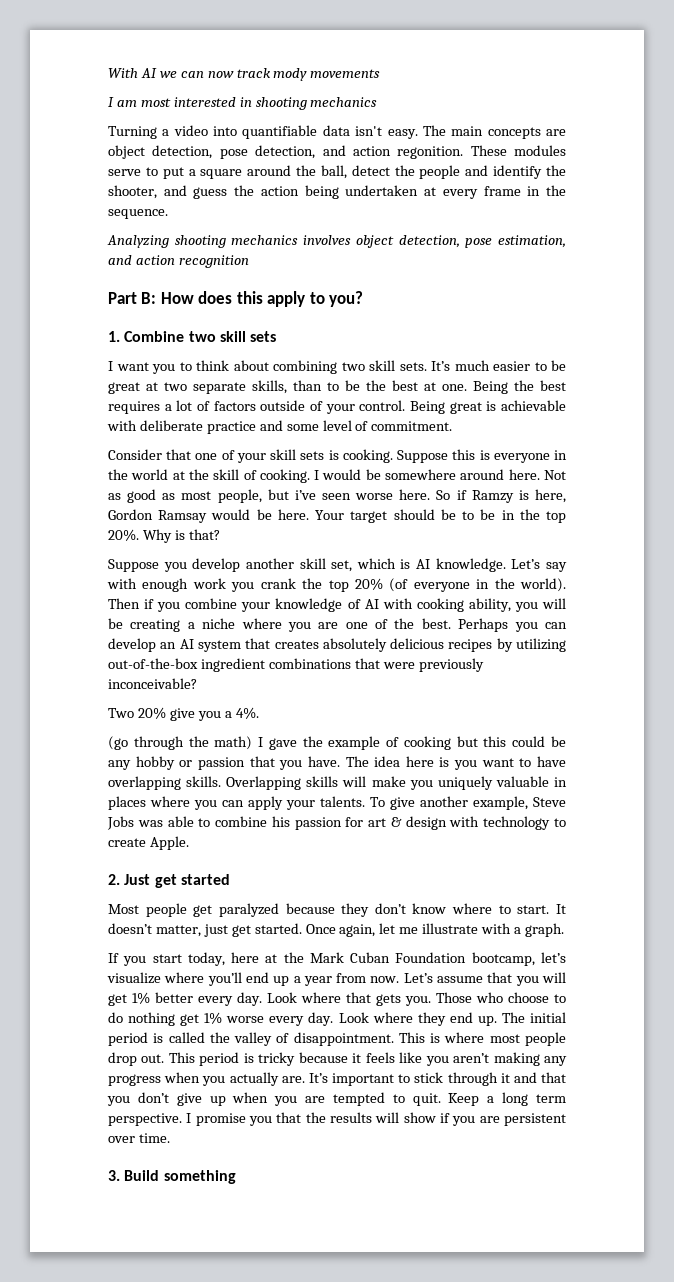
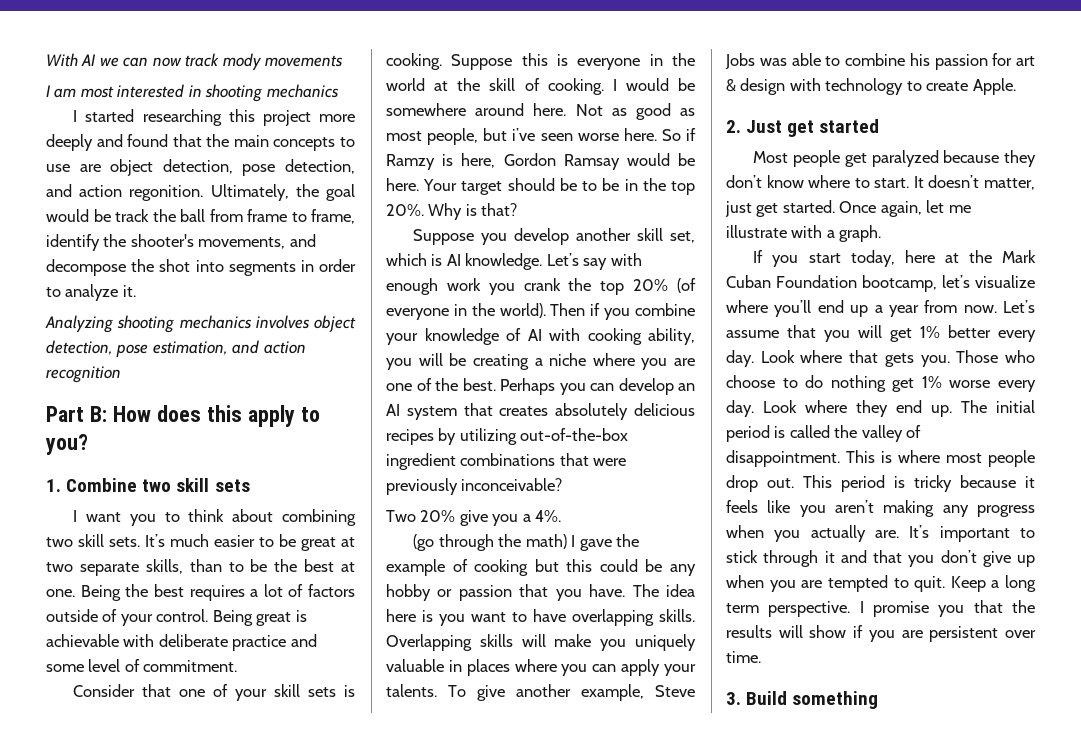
[108,125,541,139] Turning a video into quantifiable data isn't easy. The main concepts -> [73,109,355,126] [46,134,355,151] [46,164,70,172] I started researching this project more deeply and found that the main concepts to use
[470,145,566,156] [108,165,567,179] [108,185,567,199] [108,209,168,219] These modules serve to put a square around the ball, detect the people and identify the shooter, and guess the action being undertaken at every frame in the sequence. -> [210,184,356,201] [46,209,355,224] [46,234,316,251] [46,259,356,276] [46,284,136,301] Ultimately, the goal would be track the ball from frame to frame, identify the shooter's movements, and decompose the shot into segments in order to analyze it.

